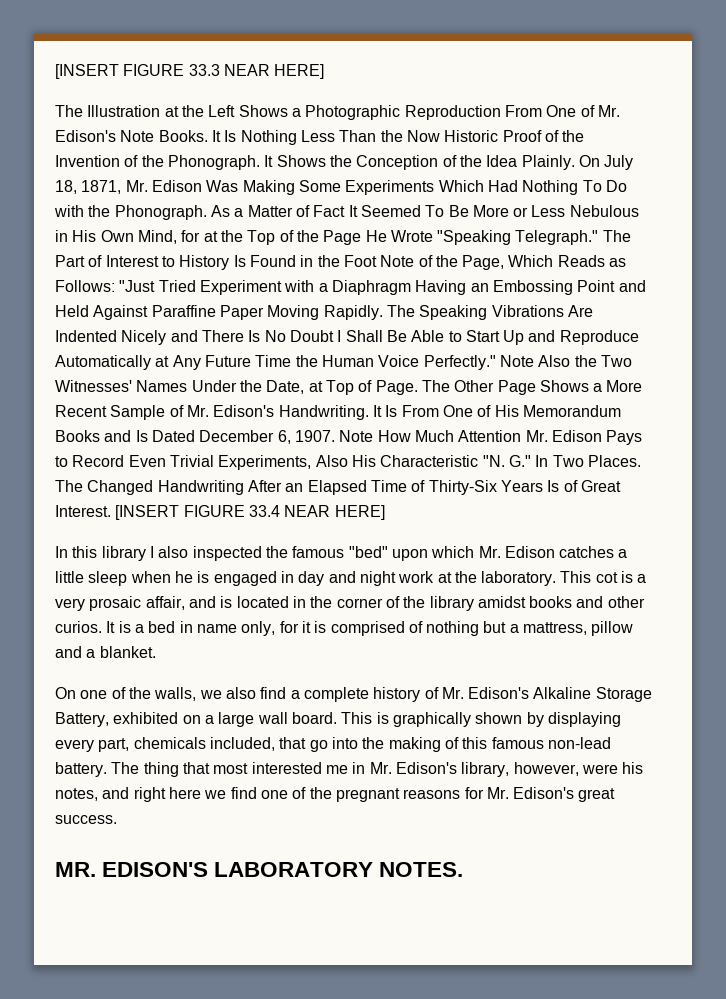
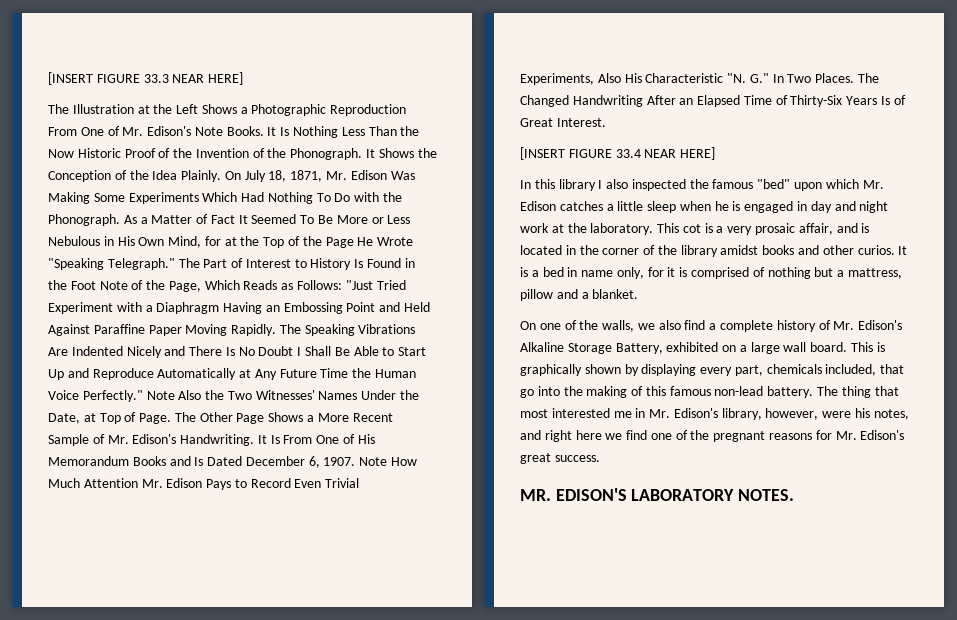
(111, 511) none -> (606, 122) //

